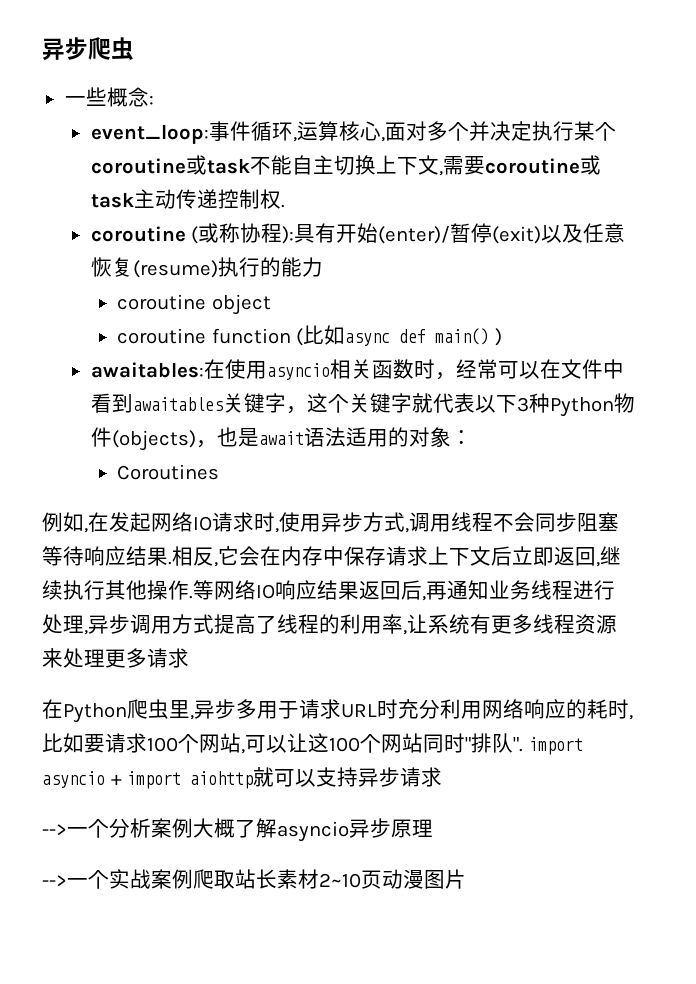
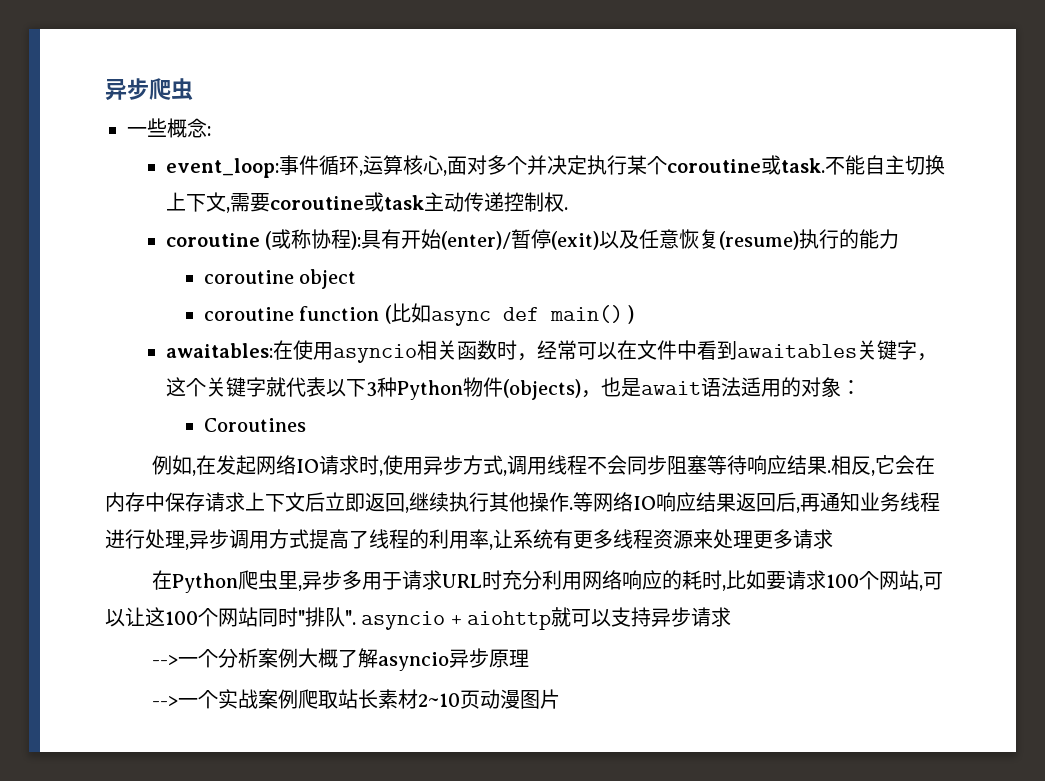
[206,158,250,174] task -> [780,158,825,173] task.
[528,737,583,755] import -> (356, 617) none
[127,771,182,789] import -> (462, 620) none

